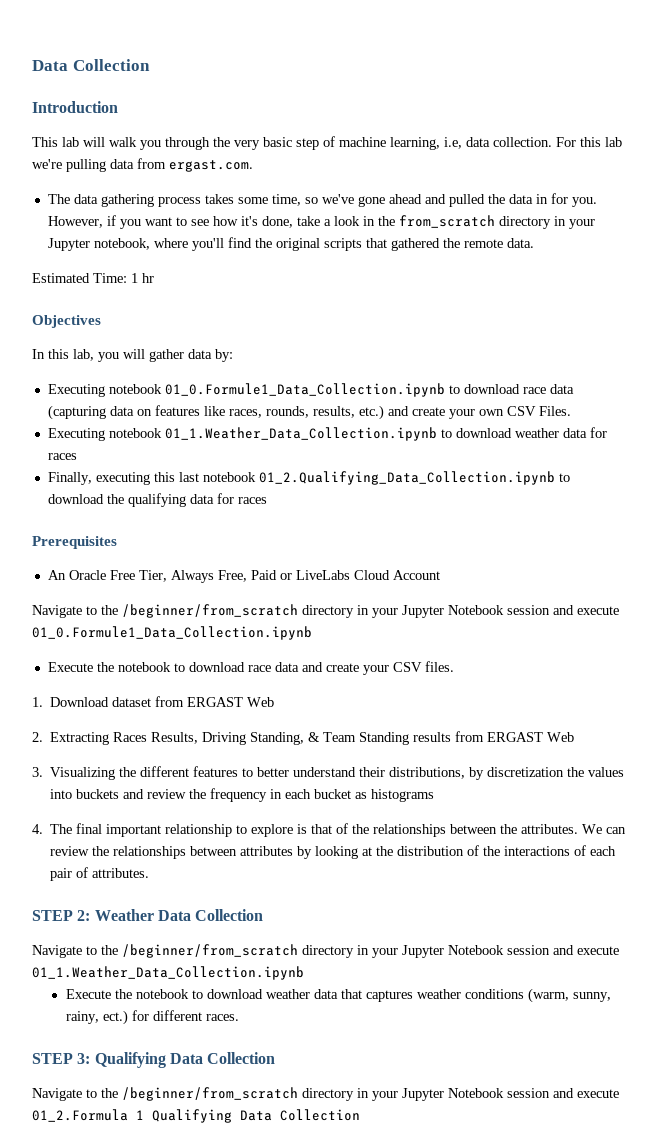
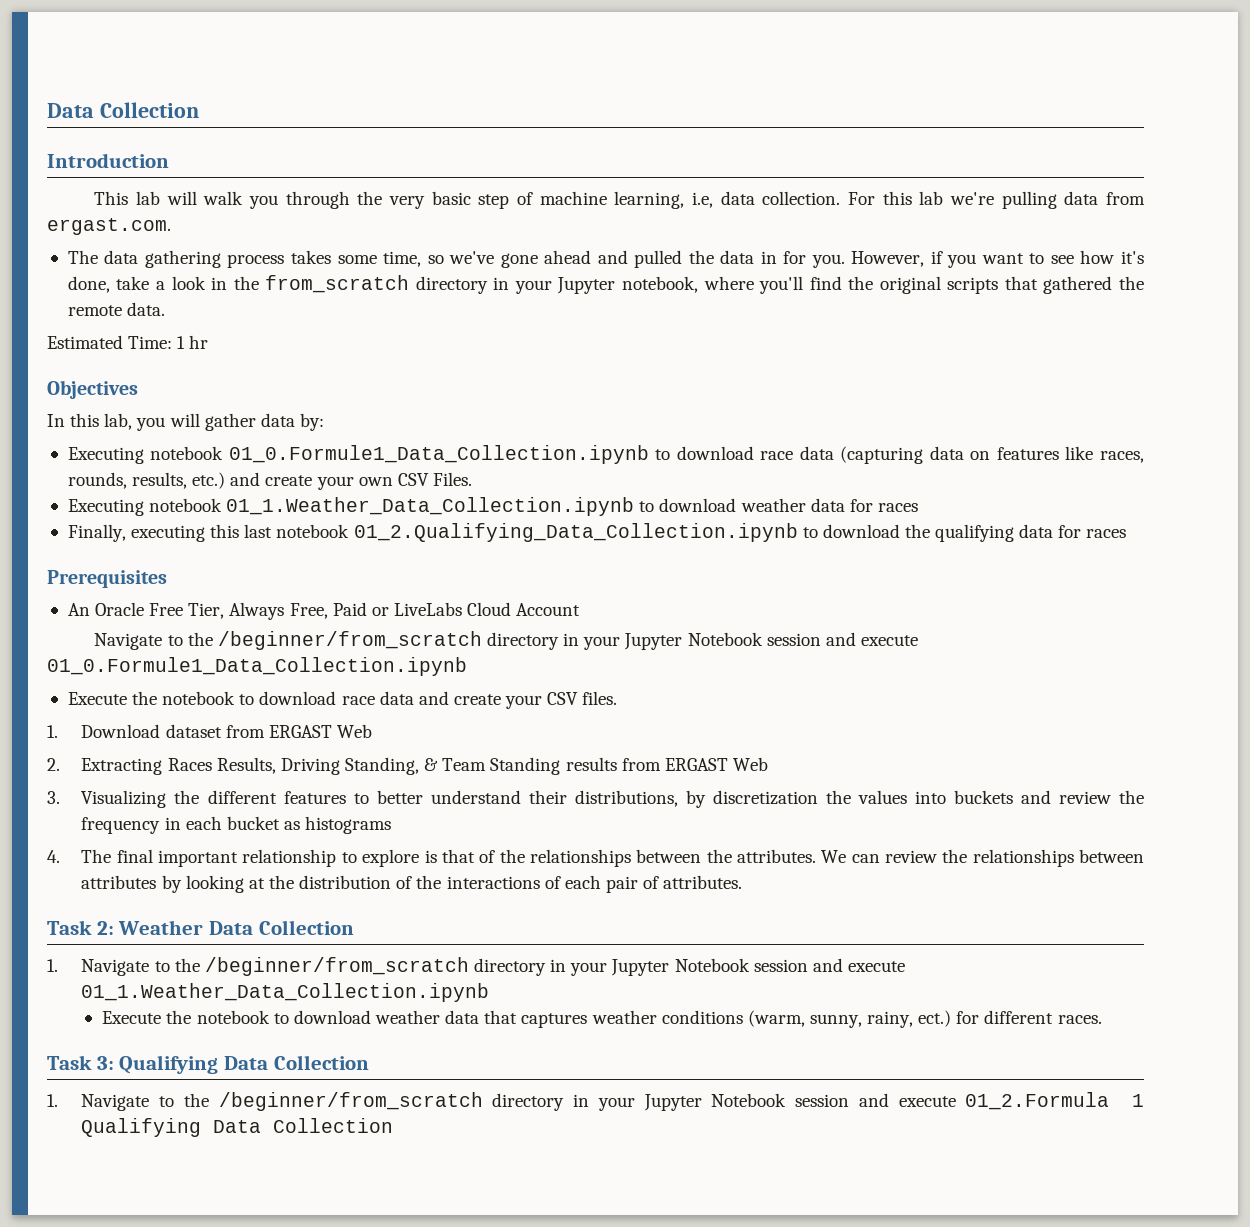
[32,910,73,921] STEP -> [47,920,92,935] Task
(264, 915) none -> [47,959,58,972] 1.
[32,1053,73,1064] STEP -> [47,1055,92,1070] Task
(276, 1058) none -> [47,1094,58,1107] 1.

